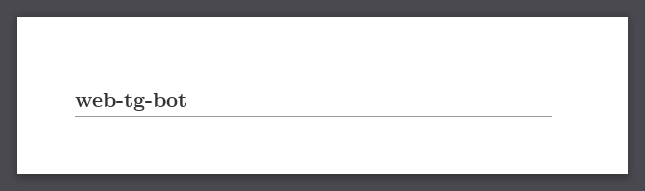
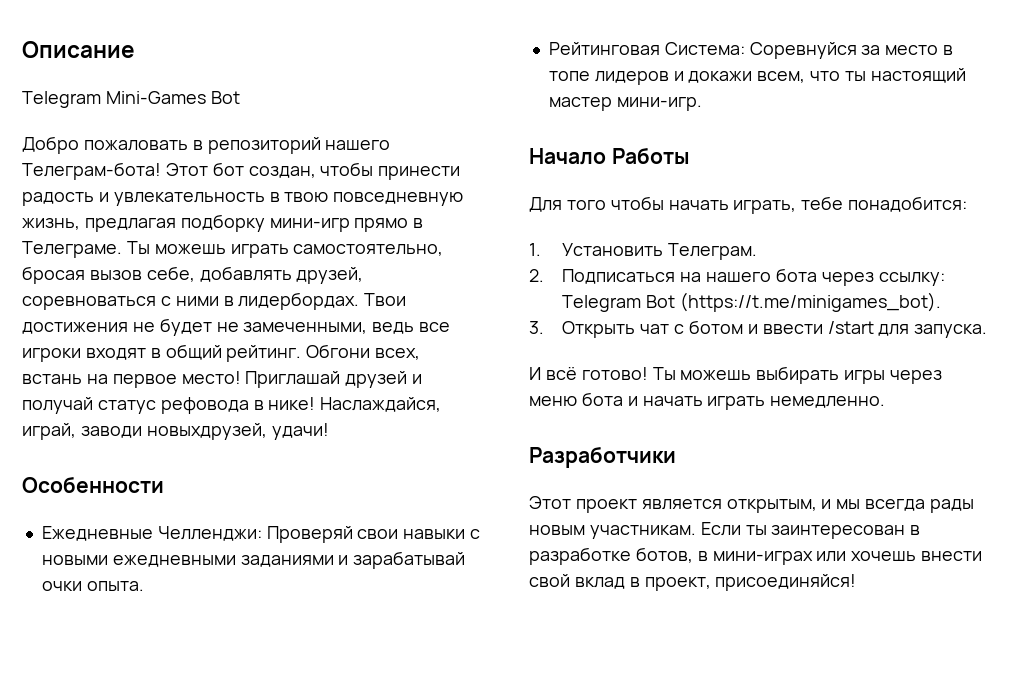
[75,93,187,111] web-tg-bot -> [22,41,135,58] [22,91,240,108] [22,136,391,154] [22,162,461,180] [22,192,464,206] [22,214,424,232] [22,241,444,258] [22,266,364,284] [22,292,407,310] [22,318,451,336] [22,344,421,362] [22,371,423,388] [22,397,442,414] [22,423,329,440] [22,477,164,493] [41,526,481,543] [41,551,466,569] [41,581,144,591] [548,42,954,59] [548,68,966,85] [548,97,702,111] [529,148,690,165] [529,196,968,214] [529,243,758,260] [529,268,945,286] [562,292,942,312] [529,320,988,338] [529,366,943,384] [529,392,886,410] [529,447,676,468] [529,496,975,513] [529,522,921,539] [529,547,983,565] [529,574,857,591] Описание // Telegram Mini-Games Bot // Добро пожаловать в репозиторий нашего Телеграм-бота! Этот бот создан, чтобы принести радость и увлекательность в твою повседневную жизнь, предлагая подборку мини-игр прямо в Телеграме. Ты можешь играть самостоятельно, бросая вызов себе, добавлять друзей, соревноваться с ними в лидербордах. Твои достижения не будет не замеченными, ведь все игроки входят в общий рейтинг. Обгони всех, встань на первое место! Приглашай друзей и получай статус рефовода в нике! Наслаждайся, играй, заводи новыхдрузей, удачи! // Особенности // Ежедневные Челленджи: Проверяй свои навыки с новыми ежедневными заданиями и зарабатывай очки опыта. // Рейтинговая Система: Соревнуйся за место в топе лидеров и докажи всем, что ты настоящий мастер мини-игр. // Начало Работы // Для того чтобы начать играть, тебе понадобится: // 1. Установить Телеграм. // 2. Подписаться на нашего бота через ссылку: Telegram Bot (https://t.me/minigames_bot). // 3. Открыть чат с ботом и ввести /start для запуска. // И всё готово! Ты можешь выбирать игры через меню бота и начать играть немедленно. // Разработчики // Этот проект является открытым, и мы всегда рады новым участникам. Если ты заинтересован в разработке ботов, в мини-играх или хочешь внести свой вклад в проект, присоединяйся!

